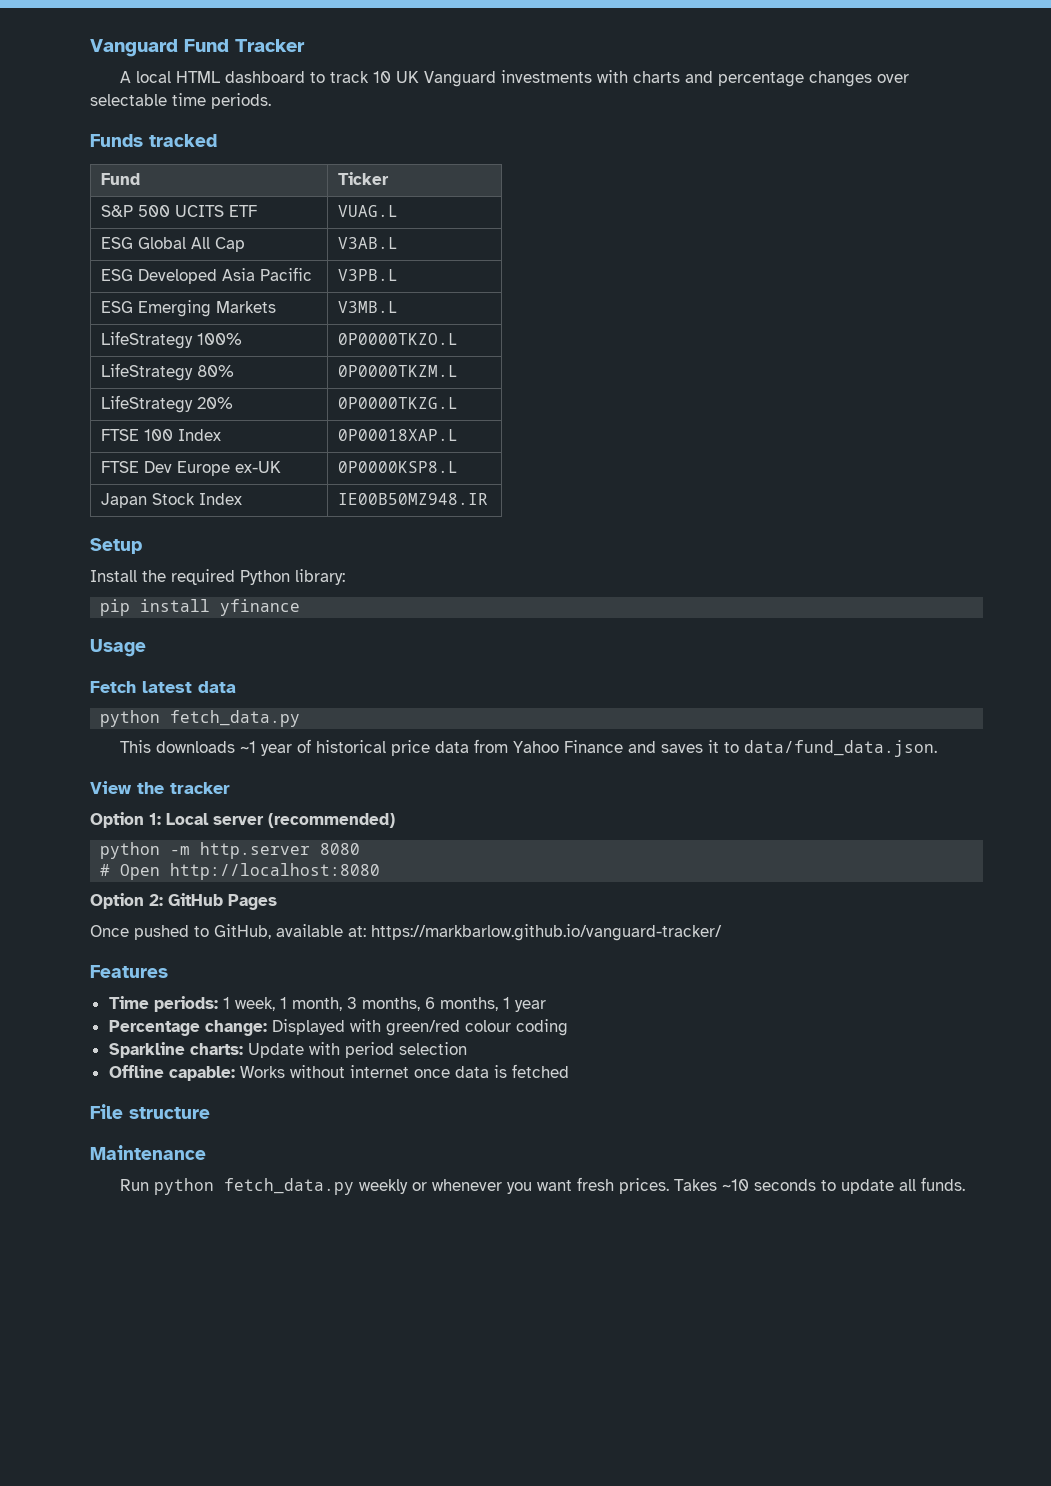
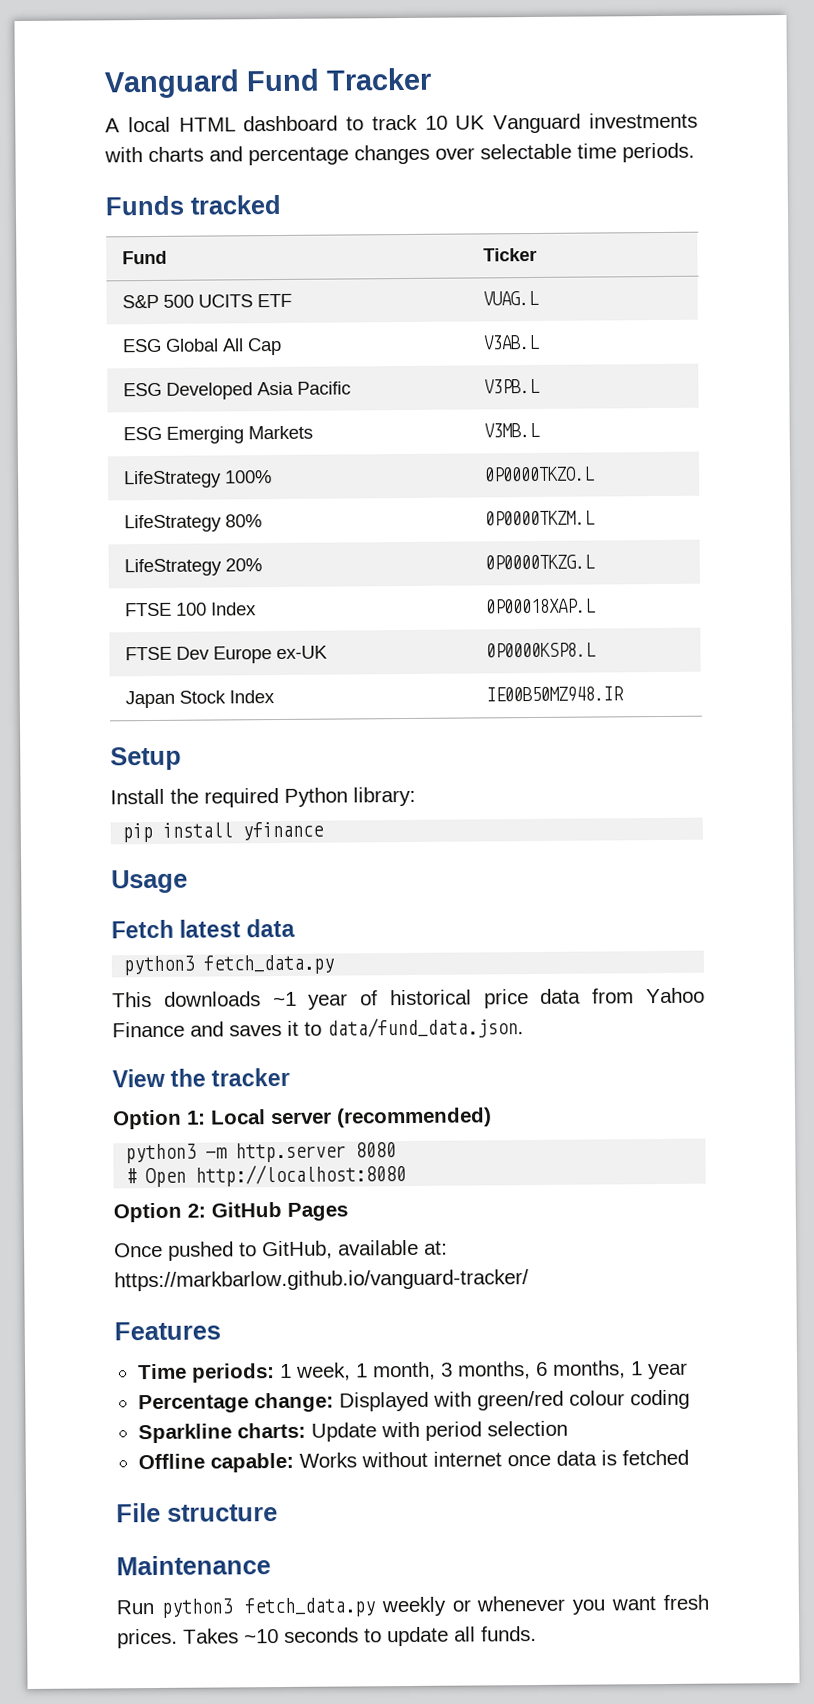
[100,710,161,727] python -> [123,955,196,976] python3
[100,842,161,859] python -> [125,1143,198,1164] python3
[153,1178,214,1195] python -> [160,1598,234,1618] python3

